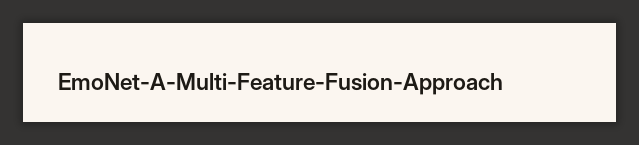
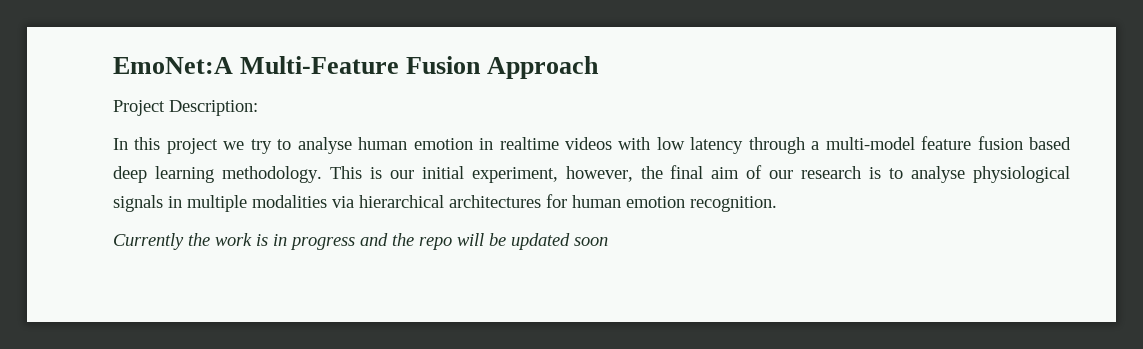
[58,73,503,95] EmoNet-A-Multi-Feature-Fusion-Approach -> [113,56,600,79] [113,100,258,116] [113,136,1072,154] [113,165,1071,183] [113,194,777,212] [113,233,608,250] EmoNet:A Multi-Feature Fusion Approach // Project Description: // In this project we try to analyse human emotion in realtime videos with low latency through a multi-model feature fusion based deep learning methodology. This is our initial experiment, however, the final aim of our research is to analyse physiological signals in multiple modalities via hierarchical architectures for human emotion recognition. // Currently the work is in progress and the repo will be updated soon

